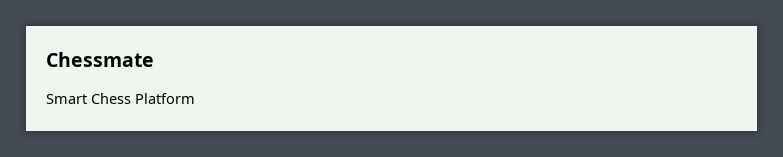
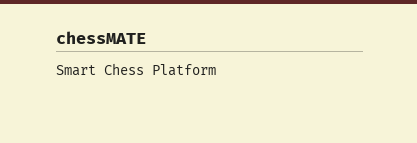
[46,52,154,67] Chessmate -> [56,31,146,44] chessMATE

